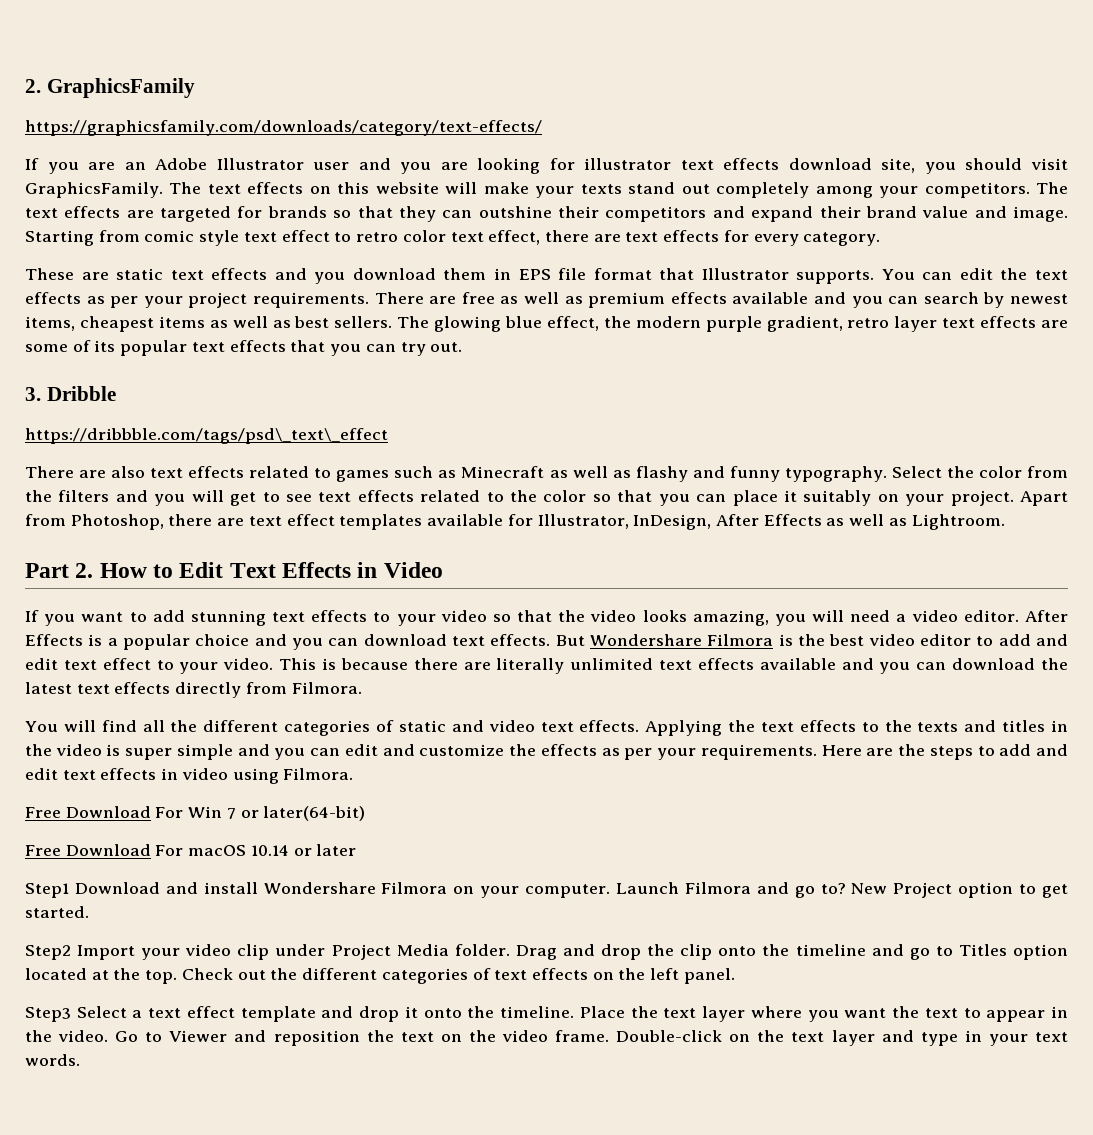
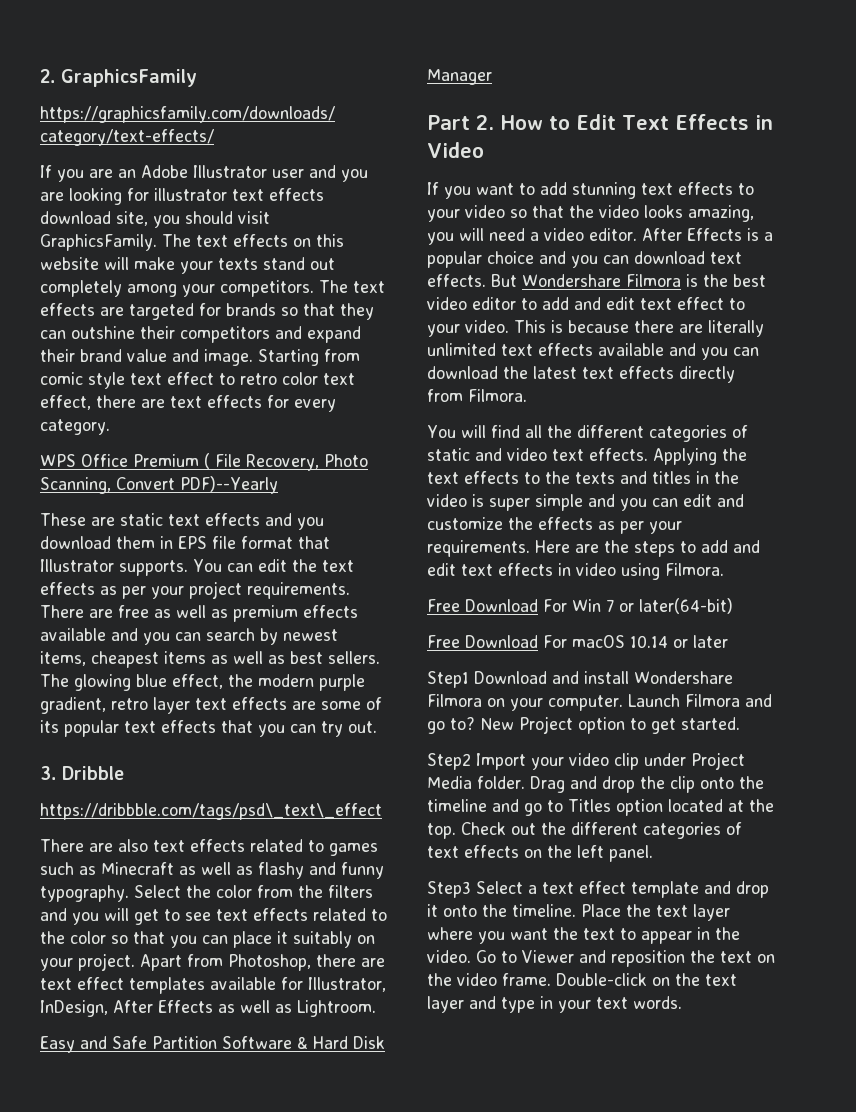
(881, 239) none -> [40,453,368,471] [40,476,278,494] // WPS Office Premium ( File Recovery, Photo Scanning, Convert PDF)--Yearly
(1005, 522) none -> [40,1036,385,1053] [427,69,492,85] // Easy and Safe Partition Software & Hard Disk Manager

